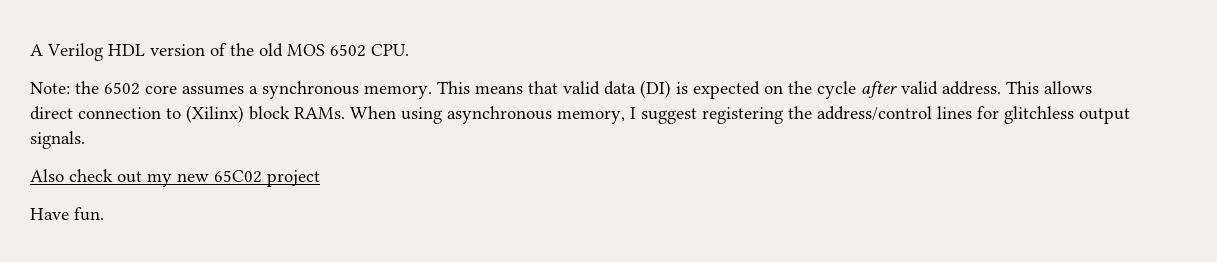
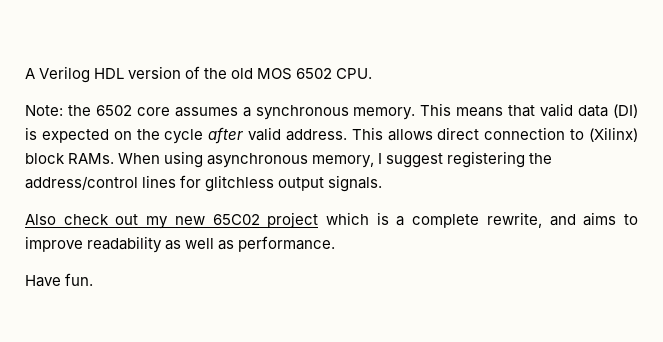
(320, 178) none -> [326,212,638,228] [25,236,336,253] which is a complete rewrite, and aims to improve readability as well as performance.

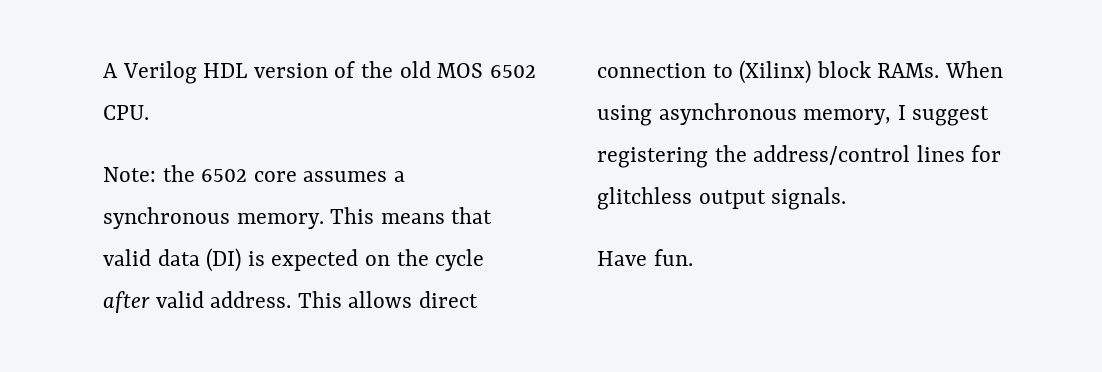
[25,212,638,229] [25,236,336,253] // Also check out my new 65C02 project which is a complete rewrite, and aims to improve readability as well as performance. -> (847, 198) none

